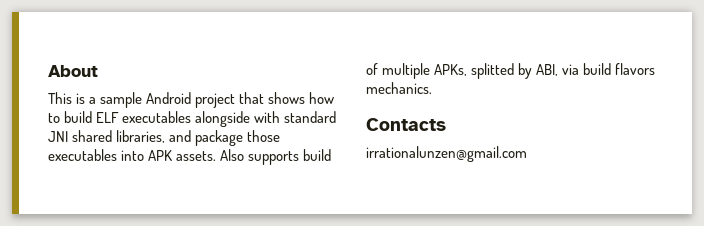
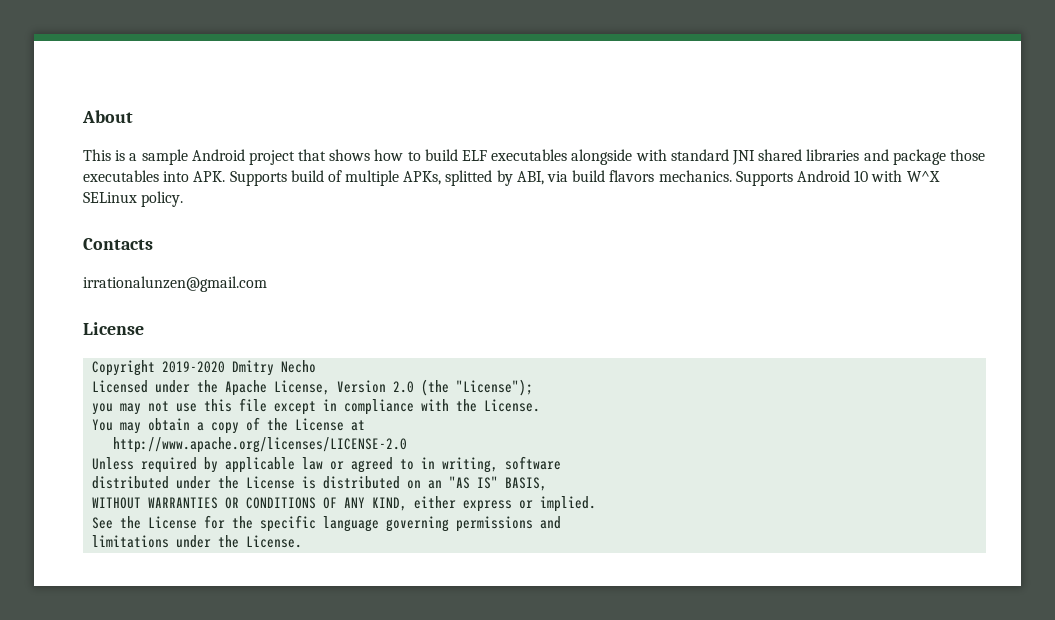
[116,130,166,143] libraries, -> [806,149,860,161] libraries
[148,149,300,165] APK assets. Also supports -> [193,171,287,186] APK. Supports
[366,118,446,131] [366,146,527,162] // Contacts // irrationalunzen@gmail.com -> [735,170,940,186] [83,191,184,207] [83,238,153,250] [83,276,267,292] [83,322,144,335] [92,360,317,376] [92,379,534,396] [92,398,541,415] [92,417,366,434] [113,437,408,453] [92,456,562,473] [92,476,548,491] [92,496,597,512] [92,515,562,532] [92,535,303,548] Supports Android 10 with W^X SELinux policy. // Contacts // irrationalunzen@gmail.com // License // Copyright 2019-2020 Dmitry Necho // Licensed under the Apache License, Version 2.0 (the "License"); // you may not use this file except in compliance with the License. // You may obtain a copy of the License at // http://www.apache.org/licenses/LICENSE-2.0 // Unless required by applicable law or agreed to in writing, software // distributed under the License is distributed on an "AS IS" BASIS, // WITHOUT WARRANTIES OR CONDITIONS OF ANY KIND, either express or implied. // See the License for the specific language governing permissions and // limitations under the License.

